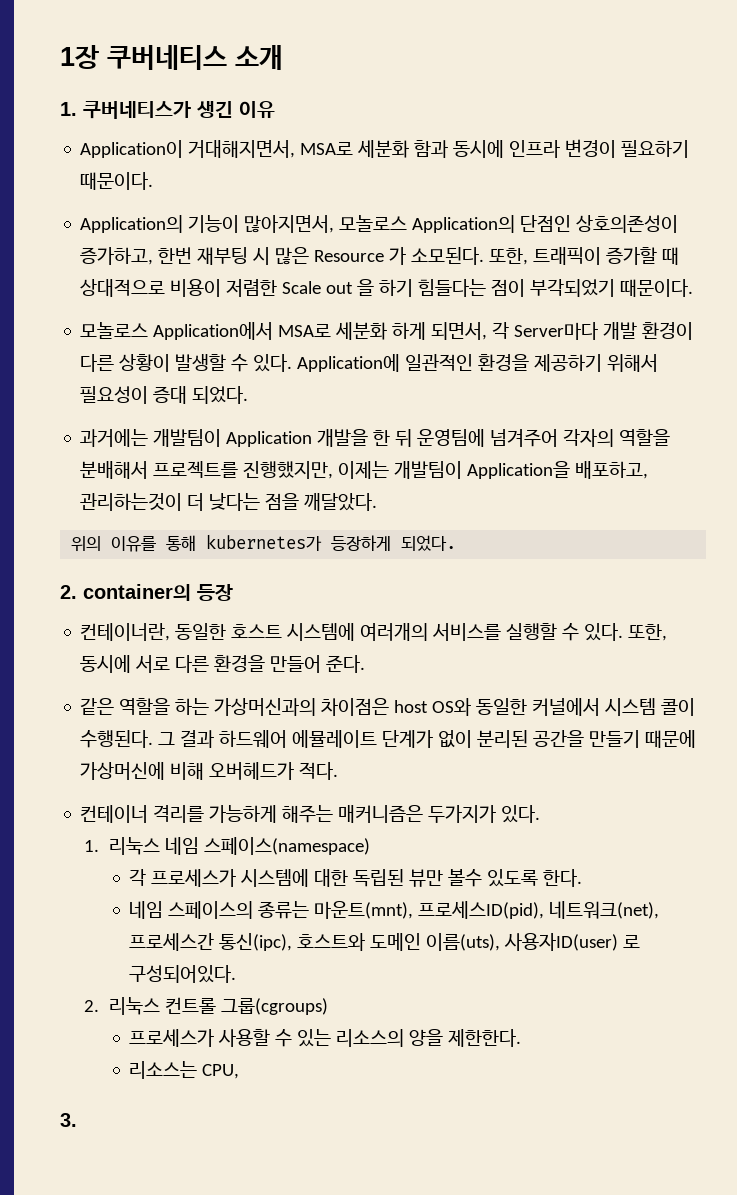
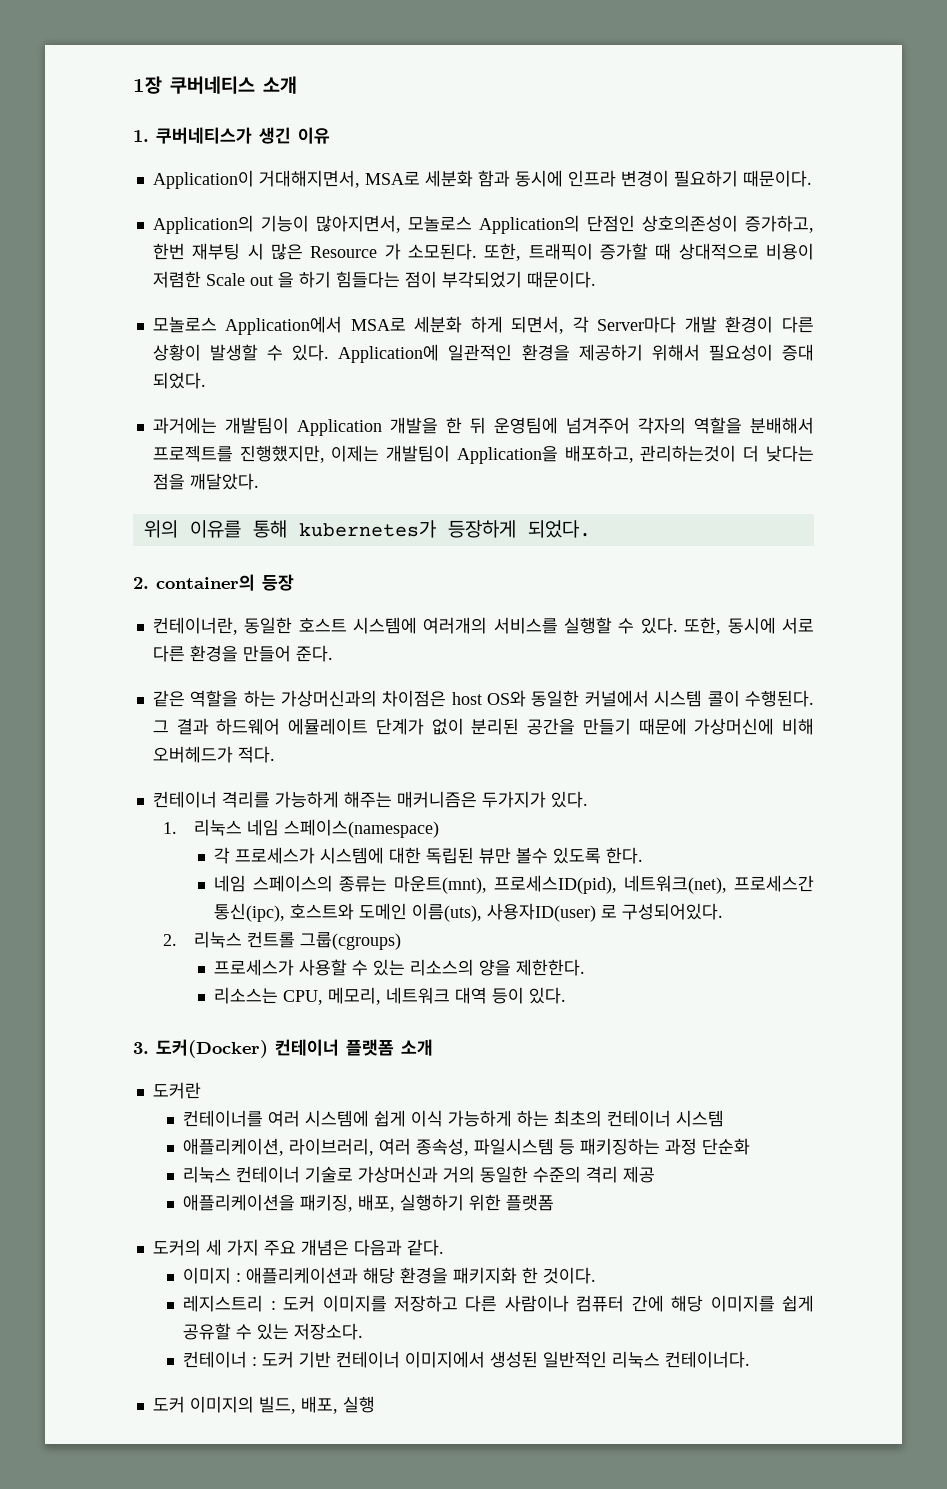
[60,1113,77,1127] // 3. -> [327,987,566,1005] [133,1039,433,1058] [152,1082,201,1099] [183,1110,725,1127] [183,1138,751,1156] [183,1166,656,1183] [183,1194,555,1212] [152,1239,444,1256] [183,1267,597,1284] [183,1295,814,1312] [183,1323,364,1340] [183,1351,751,1368] [152,1396,375,1414] 메모리, 네트워크 대역 등이 있다. // 3. 도커(Docker) 컨테이너 플랫폼 소개 // 도커란 // 컨테이너를 여러 시스템에 쉽게 이식 가능하게 하는 최초의 컨테이너 시스템 // 애플리케이션, 라이브러리, 여러 종속성, 파일시스템 등 패키징하는 과정 단순화 // 리눅스 컨테이너 기술로 가상머신과 거의 동일한 수준의 격리 제공 // 애플리케이션을 패키징, 배포, 실행하기 위한 플랫폼 // 도커의 세 가지 주요 개념은 다음과 같다. // 이미지 : 애플리케이션과 해당 환경을 패키지화 한 것이다. // 레지스트리 : 도커 이미지를 저장하고 다른 사람이나 컴퓨터 간에 해당 이미지를 쉽게 공유할 수 있는 저장소다. // 컨테이너 : 도커 기반 컨테이너 이미지에서 생성된 일반적인 리눅스 컨테이너다. // 도커 이미지의 빌드, 배포, 실행

